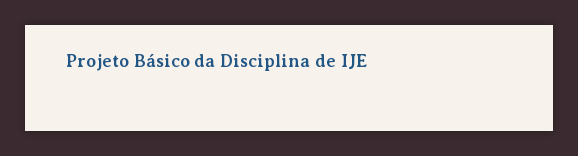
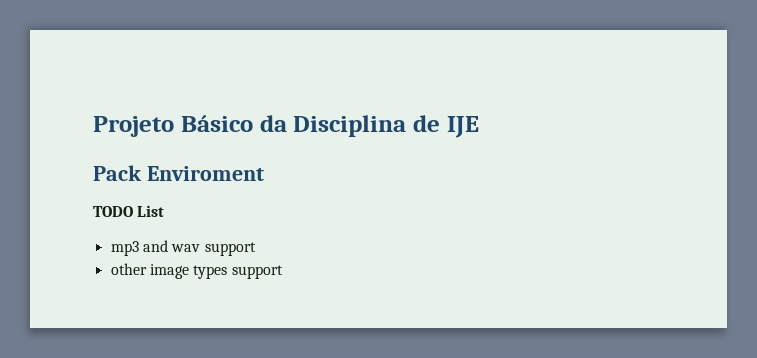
(367, 61) none -> [93,165,264,181] [93,205,165,217] [110,240,256,256] [110,263,283,279] // Pack Enviroment // TODO List // mp3 and wav support // other image types support

